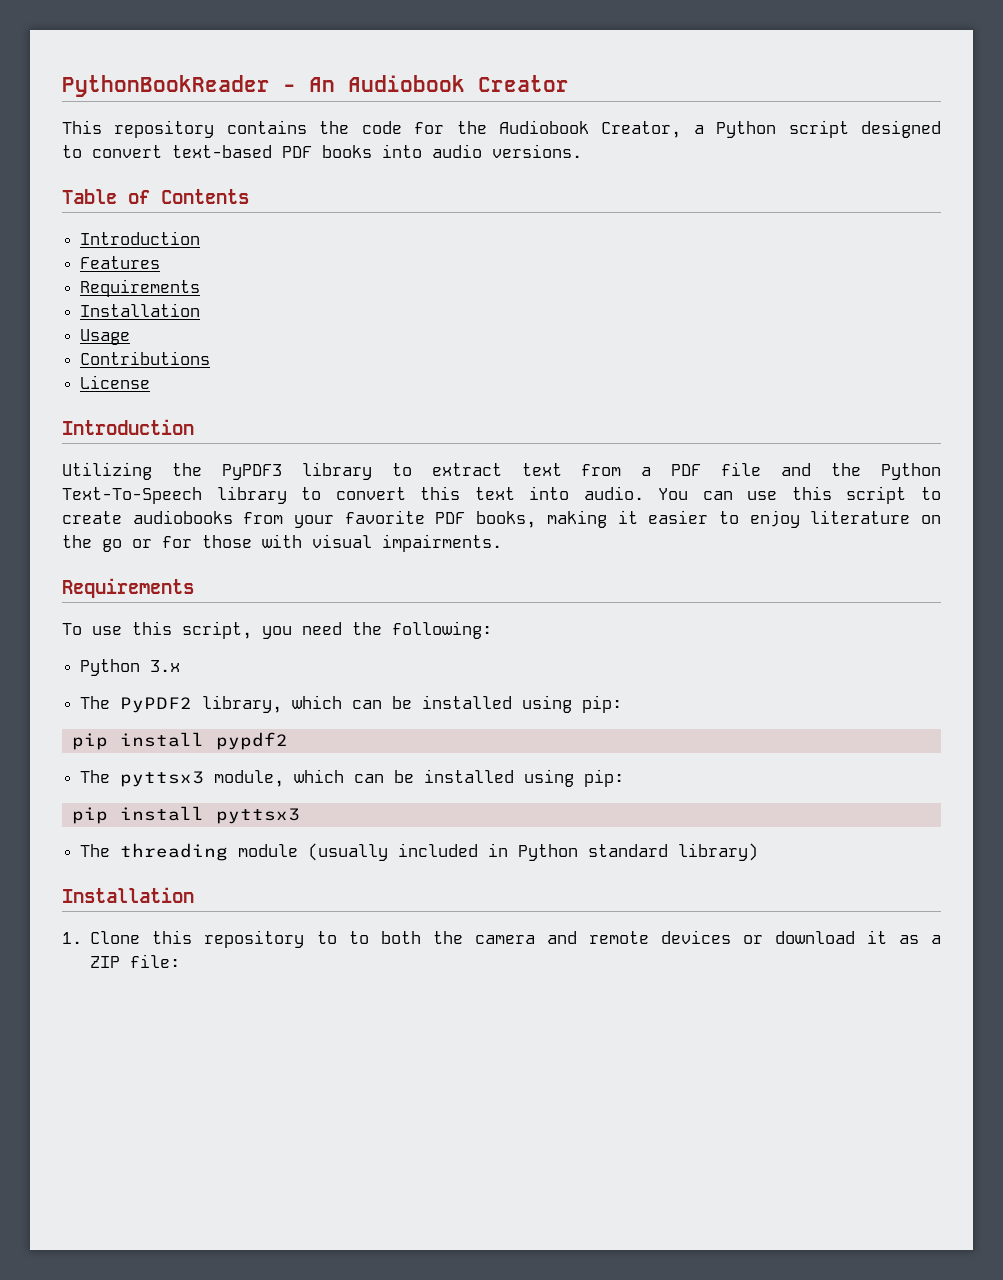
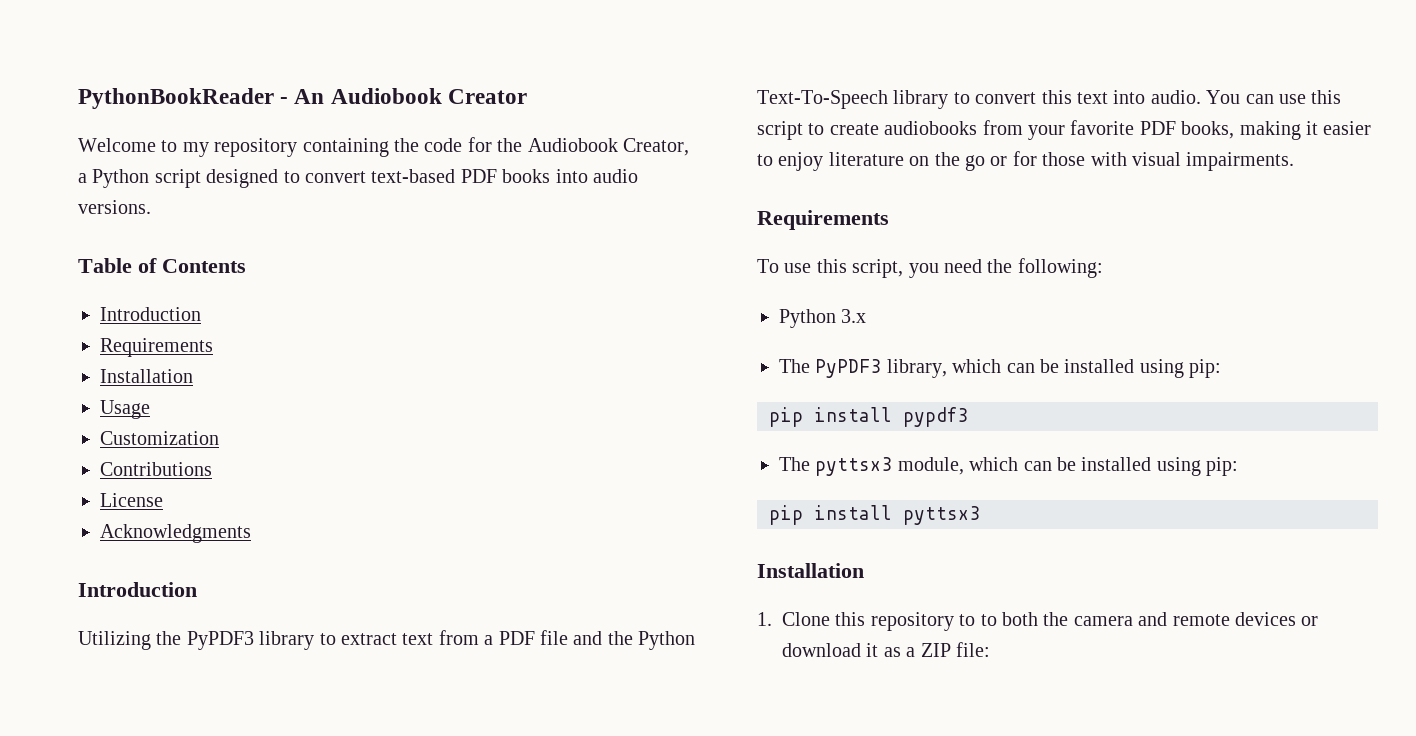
[62,120,307,138] This repository contains -> [78,138,389,157] Welcome to my repository containing
[80,256,161,269] // Features -> (201, 314) none
(131, 337) none -> [100,431,219,445] // Customization
(151, 382) none -> [100,524,251,543] // Acknowledgments
[120,697,193,713] PyPDF2 -> [815,359,882,378] PyPDF3
[215,732,288,750] pypdf2 -> [903,407,968,427] pypdf3
[80,843,759,861] // The threading module (usually included in Python standard library) -> (980, 515) none

